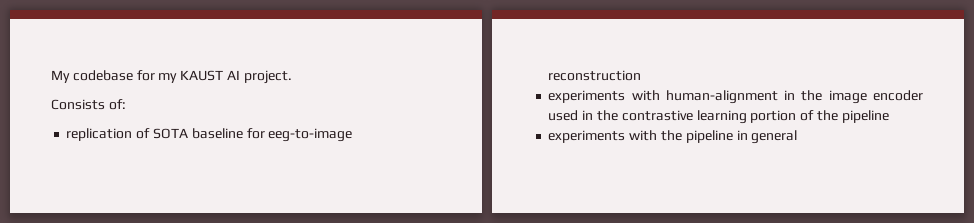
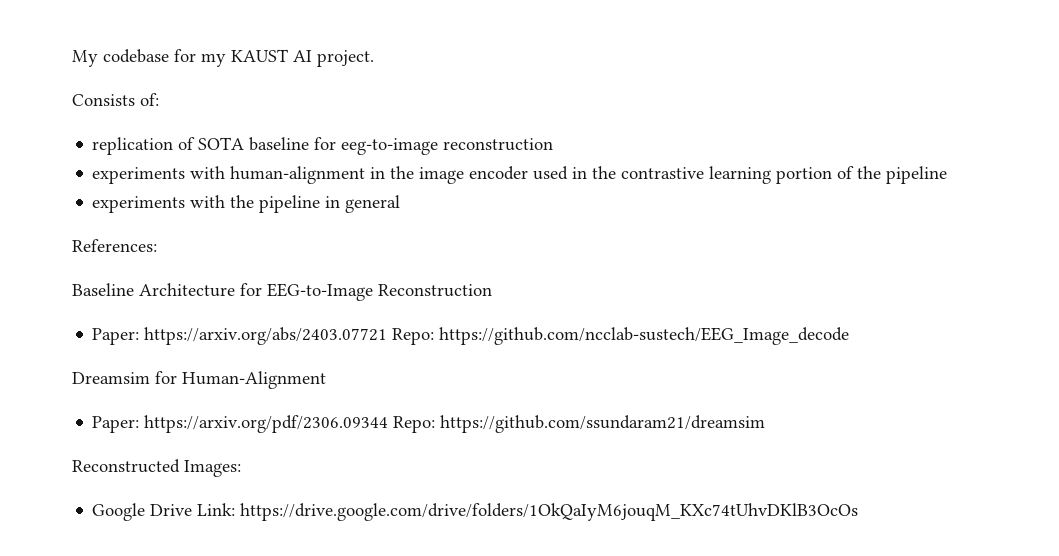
(798, 137) none -> [72,239,157,252] [72,283,492,301] [92,327,850,345] [72,371,326,389] [92,415,766,433] [72,459,241,477] [92,503,859,521] // References: // Baseline Architecture for EEG-to-Image Reconstruction // Paper: https://arxiv.org/abs/2403.07721 Repo: https://github.com/ncclab-sustech/EEG_Image_decode // Dreamsim for Human-Alignment // Paper: https://arxiv.org/pdf/2306.09344 Repo: https://github.com/ssundaram21/dreamsim // Reconstructed Images: // Google Drive Link: https://drive.google.com/drive/folders/1OkQaIyM6jouqM_KXc74tUhvDKlB3OcOs

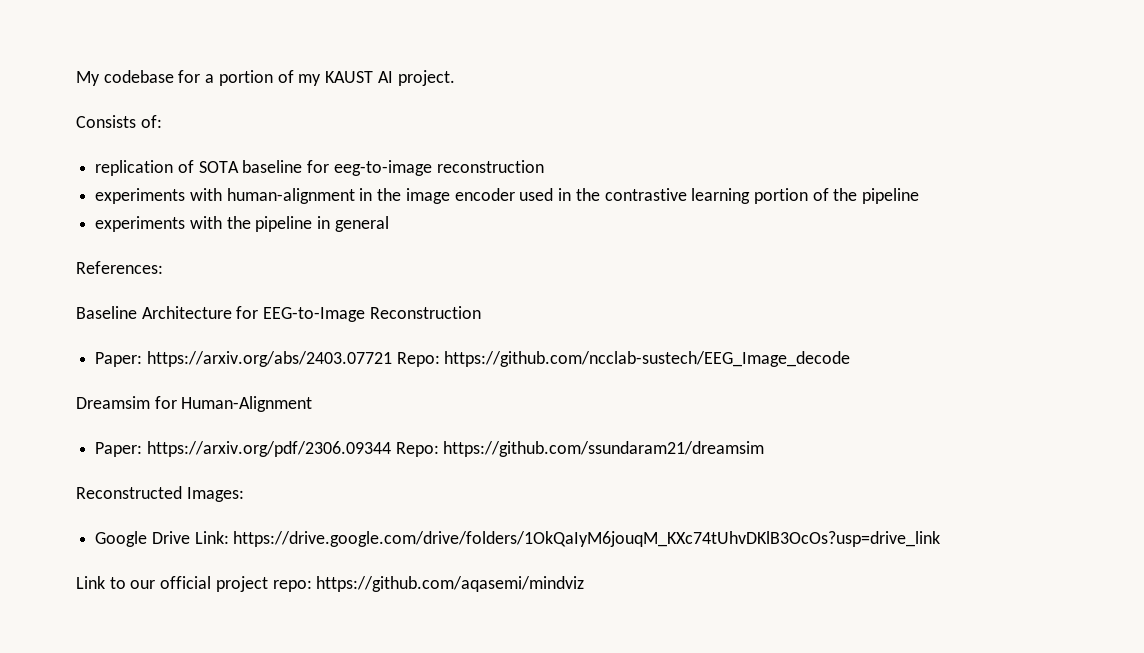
(196, 55) none -> [205,70,294,86] a portion of
[240,503,859,521] https://drive.google.com/drive/folders/1OkQaIyM6jouqM_KXc74tUhvDKlB3OcOs -> [233,531,941,547] [76,576,585,592] https://drive.google.com/drive/folders/1OkQaIyM6jouqM_KXc74tUhvDKlB3OcOs?usp=drive_link // Link to our official project repo: https://github.com/aqasemi/mindviz

